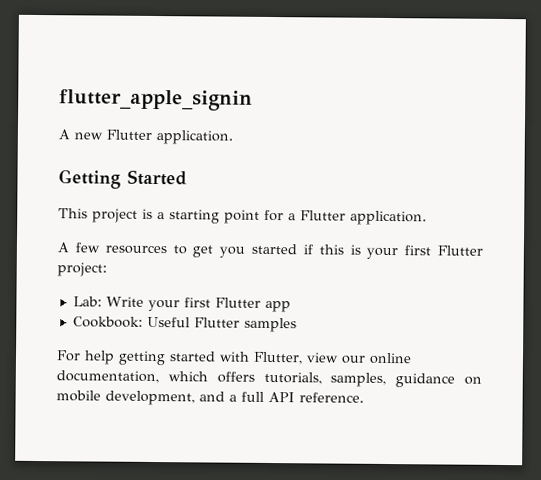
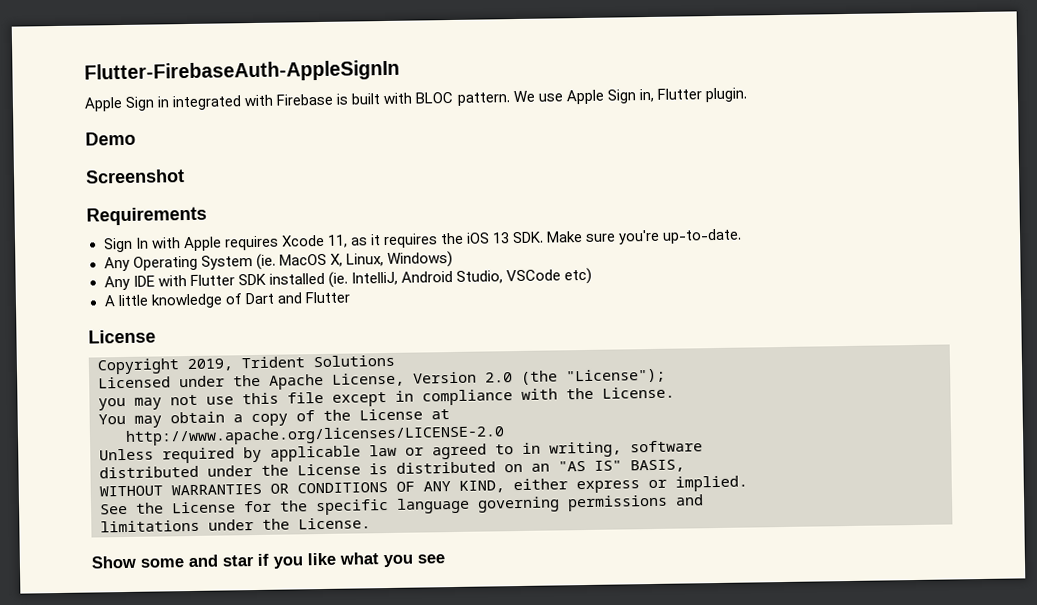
[59,89,253,111] [58,129,233,145] [58,169,187,189] [58,208,427,226] [57,242,483,260] [57,262,107,277] [72,296,291,313] [72,316,297,333] [56,350,412,366] [56,370,482,388] [56,390,364,406] flutter_apple_signin // A new Flutter application. // Getting Started // This project is a starting point for a Flutter application. // A few resources to get you started if this is your first Flutter project: // Lab: Write your first Flutter app // Cookbook: Useful Flutter samples // For help getting started with Flutter, view our online documentation, which offers tutorials, samples, guidance on mobile development, and a full API reference. -> [84,59,400,84] [84,87,747,112] [85,131,136,146] [85,169,185,184] [86,206,207,226] [102,228,743,253] [103,251,453,272] [103,267,593,291] [103,291,350,309] [88,329,156,344] [97,354,395,375] [98,368,666,390] [98,386,675,411] [98,408,450,428] [125,425,505,446] [99,440,703,464] [99,459,685,479] [99,475,748,497] [100,494,704,516] [100,517,371,533] [91,552,445,569] Flutter-FirebaseAuth-AppleSignIn // Apple Sign in integrated with Firebase is built with BLOC pattern. We use Apple Sign in, Flutter plugin. // Demo // Screenshot // Requirements // Sign In with Apple requires Xcode 11, as it requires the iOS 13 SDK. Make sure you're up-to-date. // Any Operating System (ie. MacOS X, Linux, Windows) // Any IDE with Flutter SDK installed (ie. IntelliJ, Android Studio, VSCode etc) // A little knowledge of Dart and Flutter // License // Copyright 2019, Trident Solutions // Licensed under the Apache License, Version 2.0 (the "License"); // you may not use this file except in compliance with the License. // You may obtain a copy of the License at // http://www.apache.org/licenses/LICENSE-2.0 // Unless required by applicable law or agreed to in writing, software // distributed under the License is distributed on an "AS IS" BASIS, // WITHOUT WARRANTIES OR CONDITIONS OF ANY KIND, either express or implied. // See the License for the specific language governing permissions and // limitations under the License. // Show some and star if you like what you see

